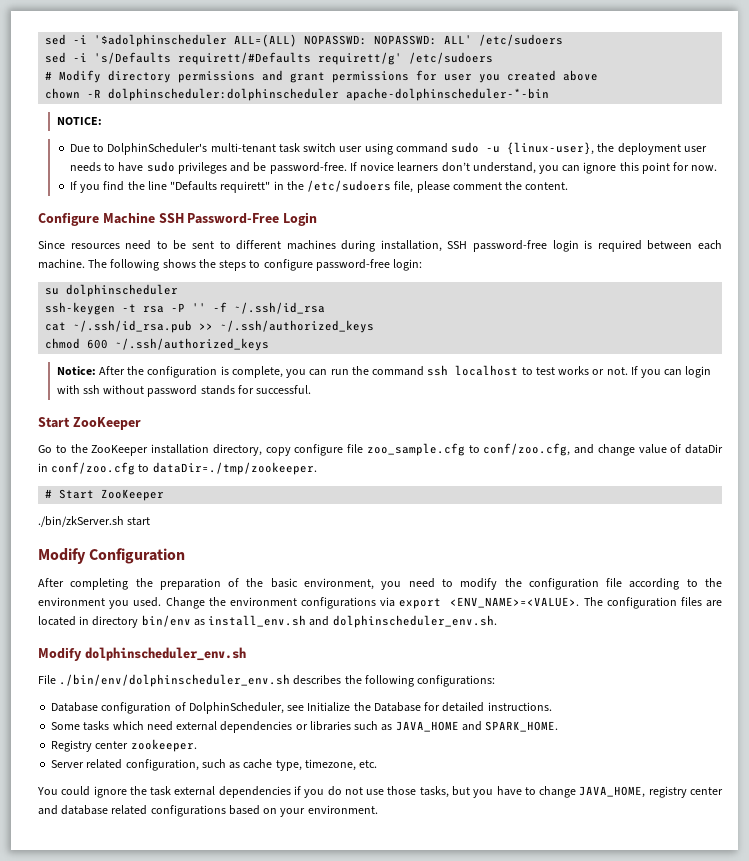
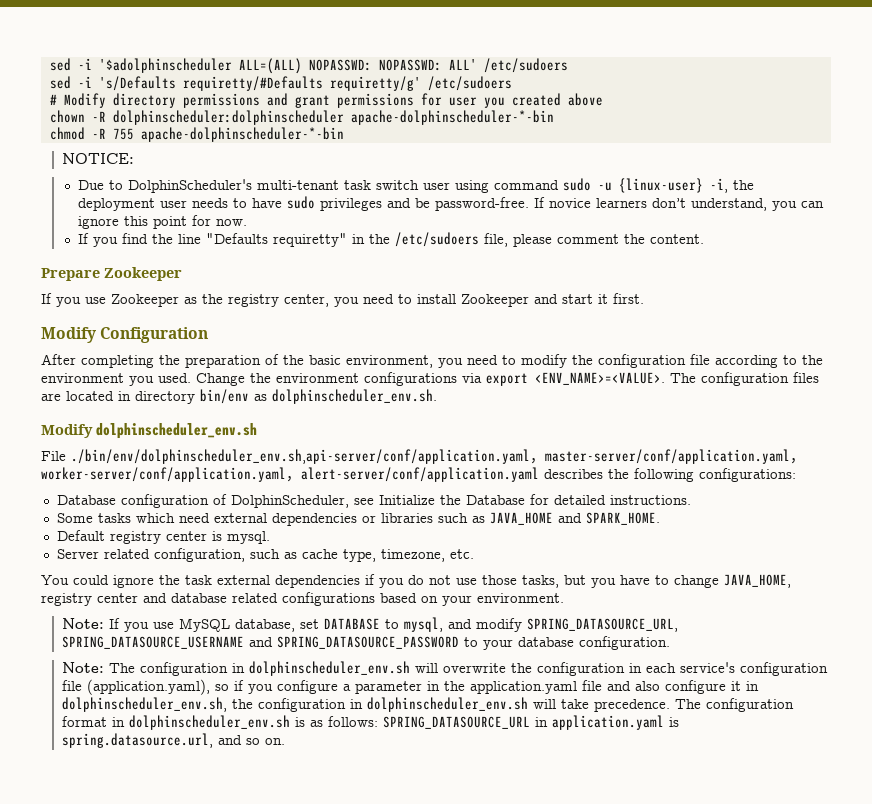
[178,52,403,65] requirett/#Defaults requirett/g' -> [182,76,421,91] requiretty/#Defaults requiretty/g'
(550, 94) none -> [49,127,344,142] // chmod -R 755 apache-dolphinscheduler-*-bin
[507,142,595,155] {linux-user}, -> [618,178,728,193] {linux-user} -i,
[220,181,271,193] requirett" -> [272,233,347,247] requiretty"
[38,212,318,226] [38,240,723,252] [38,259,423,271] [45,284,179,297] [45,302,326,315] [45,320,375,333] [45,338,270,351] [56,365,712,378] [56,385,312,397] [38,417,141,430] [38,443,723,456] [38,462,317,475] [45,489,165,501] [38,516,124,527] Configure Machine SSH Password-Free Login // Since resources need to be sent to different machines during installation, SSH password-free login is required between each machine. The following shows the steps to configure password-free login: // su dolphinscheduler // ssh-keygen -t rsa -P '' -f ~/.ssh/id_rsa // cat ~/.ssh/id_rsa.pub >> ~/.ssh/authorized_keys // chmod 600 ~/.ssh/authorized_keys // Notice: After the configuration is complete, you can run the command ssh localhost to test works or not. If you can login with ssh without password stands for successful. // Start ZooKeeper // Go to the ZooKeeper installation directory, copy configure file zoo_sample.cfg to conf/zoo.cfg, and change value of dataDir in conf/zoo.cfg to dataDir=./tmp/zookeeper. // # Start ZooKeeper // ./bin/zkServer.sh -> [41,267,182,281] [41,293,558,307] Prepare Zookeeper // If you use Zookeeper as the registry center, you need to install Zookeeper and
(151, 521) none -> [598,293,644,304] it first.
[208,615,330,627] install_env.sh and -> (267, 397) none
[59,674,291,687] ./bin/env/dolphinscheduler_env.sh -> [71,449,805,464] [41,467,539,482] ./bin/env/dolphinscheduler_env.sh,api-server/conf/application.yaml，master-server/conf/application.yaml，worker-server/conf/application.yaml，alert-server/conf/application.yaml
[51,739,197,752] Registry center zookeeper. -> [56,530,270,544] Default registry center is mysql.
(378, 809) none -> [61,617,678,632] [61,636,670,650] [61,661,828,676] [61,679,759,695] [61,697,794,712] [61,715,679,730] [61,733,285,748] // Note: If you use MySQL database, set DATABASE to mysql, and modify SPRING_DATASOURCE_URL, SPRING_DATASOURCE_USERNAME and SPRING_DATASOURCE_PASSWORD to your database configuration. // Note: The configuration in dolphinscheduler_env.sh will overwrite the configuration in each service's configuration file (application.yaml), so if you configure a parameter in the application.yaml file and also configure it in dolphinscheduler_env.sh, the configuration in dolphinscheduler_env.sh will take precedence. The configuration format in dolphinscheduler_env.sh is as follows: SPRING_DATASOURCE_URL in application.yaml is spring.datasource.url, and so on.

